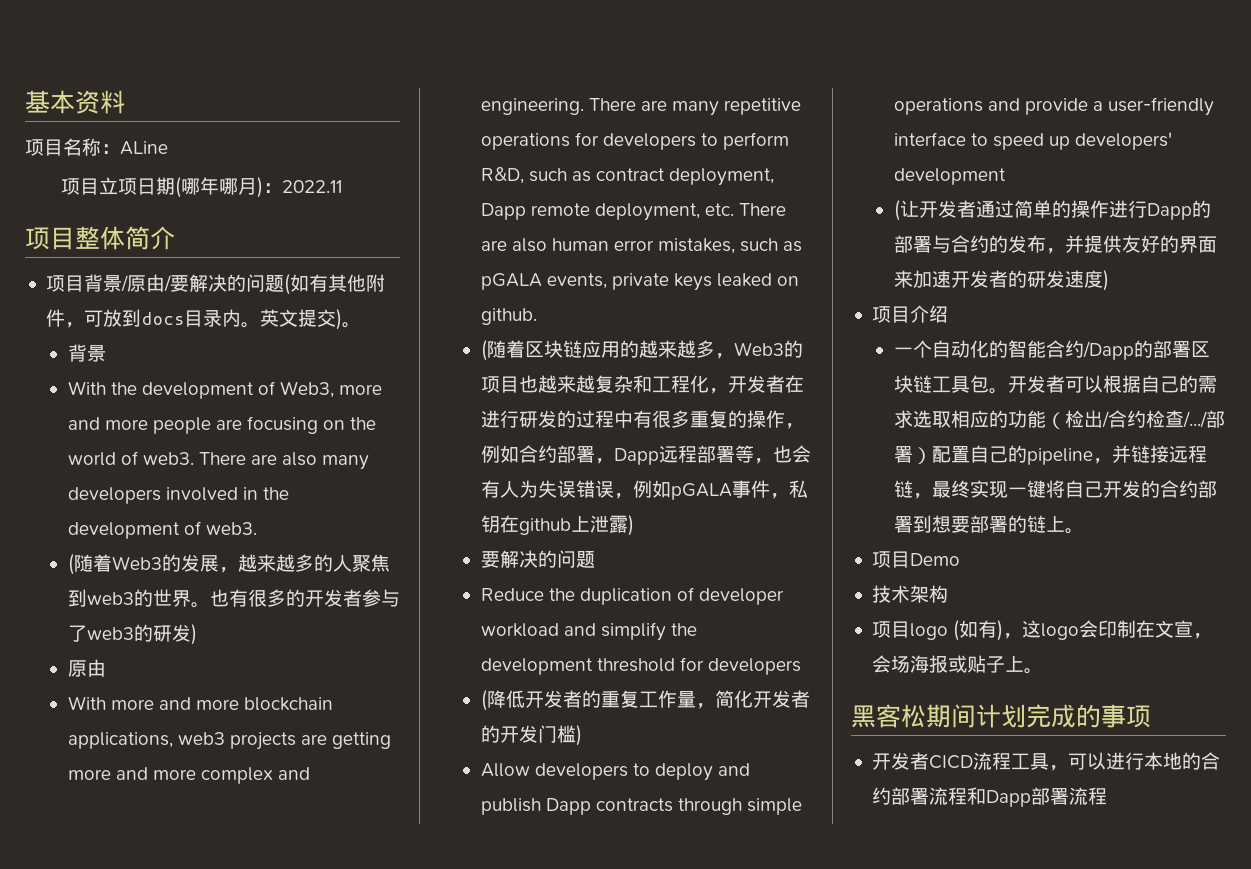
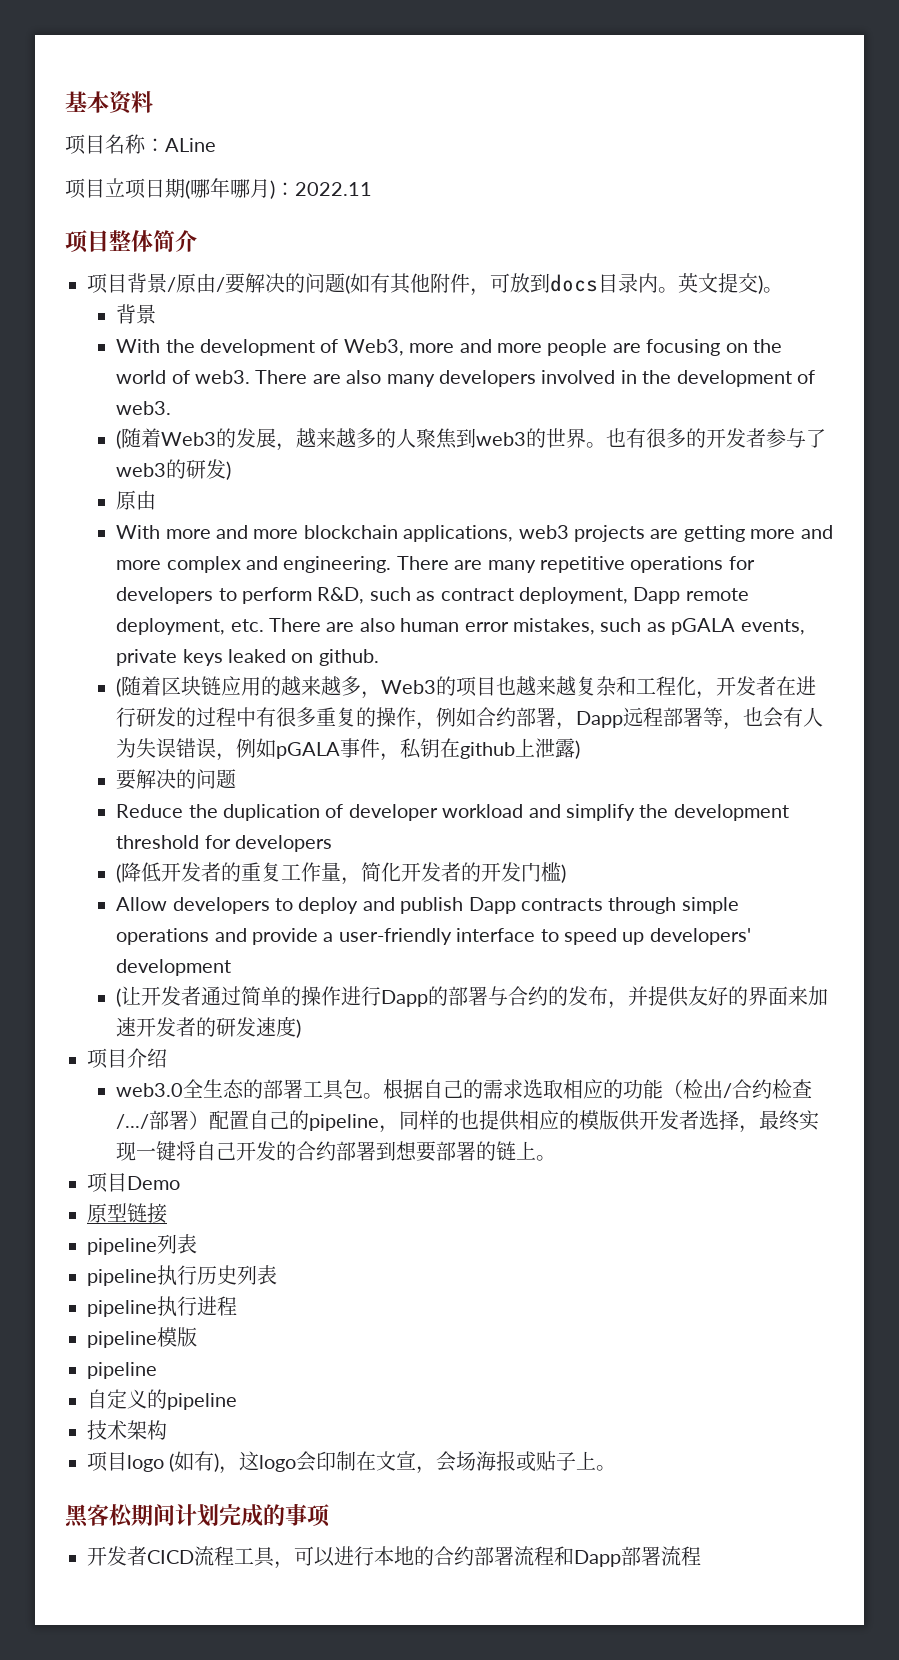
[893,340,1210,360] [893,375,1103,394] 一个自动化的智能合约/Dapp的部署区块链工具包。开发者可以 -> [116,1079,384,1100] web3.0全生态的部署工具包。
[1111,445,1207,463] [893,480,913,498] 并链接远程链 -> [399,1110,740,1131] 同样的也提供相应的模版供开发者选择
(960, 559) none -> [87,1203,167,1224] [87,1234,197,1255] [87,1265,277,1286] [87,1296,237,1317] [87,1327,197,1348] [87,1362,157,1379] [87,1389,237,1410] // 原型链接 // pipeline列表 // pipeline执行历史列表 // pipeline执行进程 // pipeline模版 // pipeline // 自定义的pipeline

